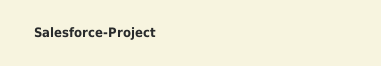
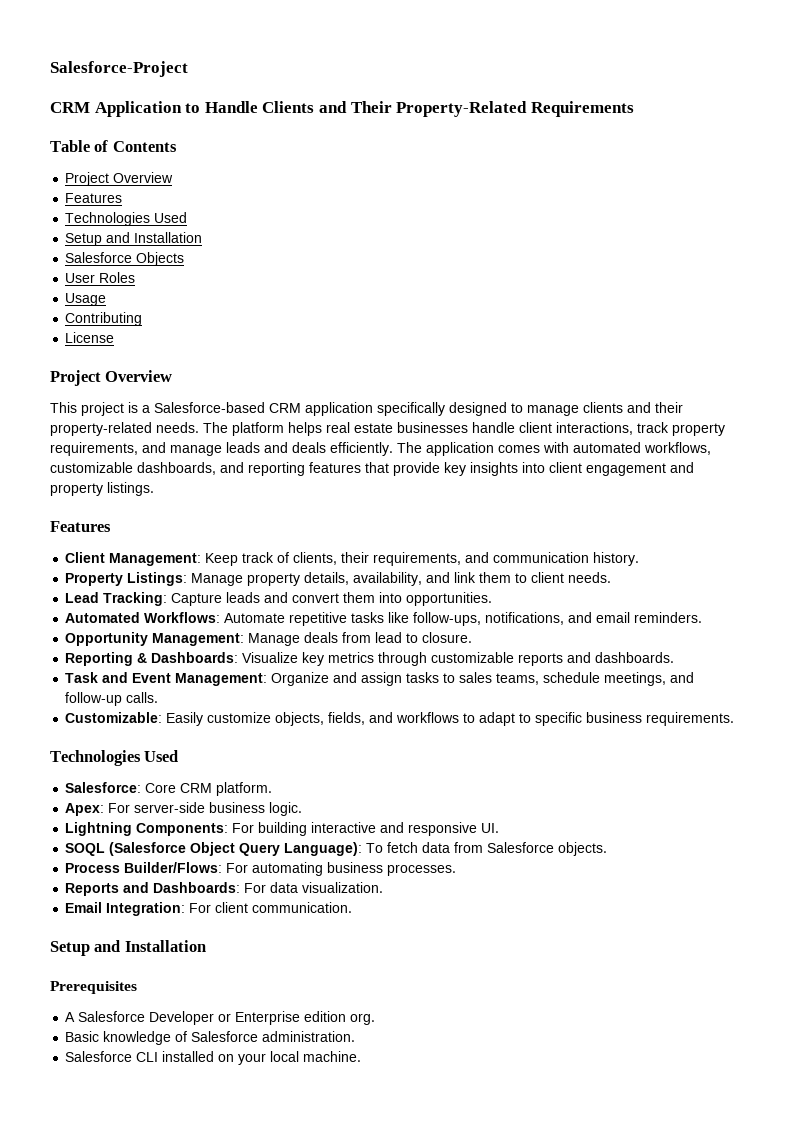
(156, 33) none -> [50,101,634,117] [50,140,177,152] [65,172,174,186] [65,193,123,203] [65,212,188,226] [65,232,203,246] [65,252,185,266] [65,272,136,283] [65,293,107,306] [65,312,143,326] [65,332,115,343] [50,370,173,386] [50,402,683,416] [50,422,725,436] [50,442,711,456] [50,462,694,476] [50,482,154,496] [50,521,111,532] [65,552,640,566] [65,572,612,586] [65,592,493,606] [65,612,703,626] [65,632,473,646] [65,652,675,666] [65,672,695,686] [65,692,159,706] [65,712,735,726] [50,750,179,766] [65,782,273,796] [65,802,303,816] [65,822,500,836] [65,842,608,856] [65,862,457,876] [65,882,384,896] [65,902,353,916] [50,940,206,956] [50,981,137,994] [65,1011,376,1025] [65,1031,356,1045] [65,1051,362,1065] // CRM Application to Handle Clients and Their Property-Related Requirements // Table of Contents // Project Overview // Features // Technologies Used // Setup and Installation // Salesforce Objects // User Roles // Usage // Contributing // License // Project Overview // This project is a Salesforce-based CRM application specifically designed to manage clients and their property-related needs. The platform helps real estate businesses handle client interactions, track property requirements, and manage leads and deals efficiently. The application comes with automated workflows, customizable dashboards, and reporting features that provide key insights into client engagement and property listings. // Features // Client Management: Keep track of clients, their requirements, and communication history. // Property Listings: Manage property details, availability, and link them to client needs. // Lead Tracking: Capture leads and convert them into opportunities. // Automated Workflows: Automate repetitive tasks like follow-ups, notifications, and email reminders. // Opportunity Management: Manage deals from lead to closure. // Reporting & Dashboards: Visualize key metrics through customizable reports and dashboards. // Task and Event Management: Organize and assign tasks to sales teams, schedule meetings, and follow-up calls. // Customizable: Easily customize objects, fields, and workflows to adapt to specific business requirements. // Technologies Used // Salesforce: Core CRM platform. // Apex: For server-side business logic. // Lightning Components: For building interactive and responsive UI. // SOQL (Salesforce Object Query Language): To fetch data from Salesforce objects. // Process Builder/Flows: For automating business processes. // Reports and Dashboards: For data visualization. // Email Integration: For client communication. // Setup and Installation // Prerequisites // A Salesforce Developer or Enterprise edition org. // Basic knowledge of Salesforce administration. // Salesforce CLI installed on your local machine.

